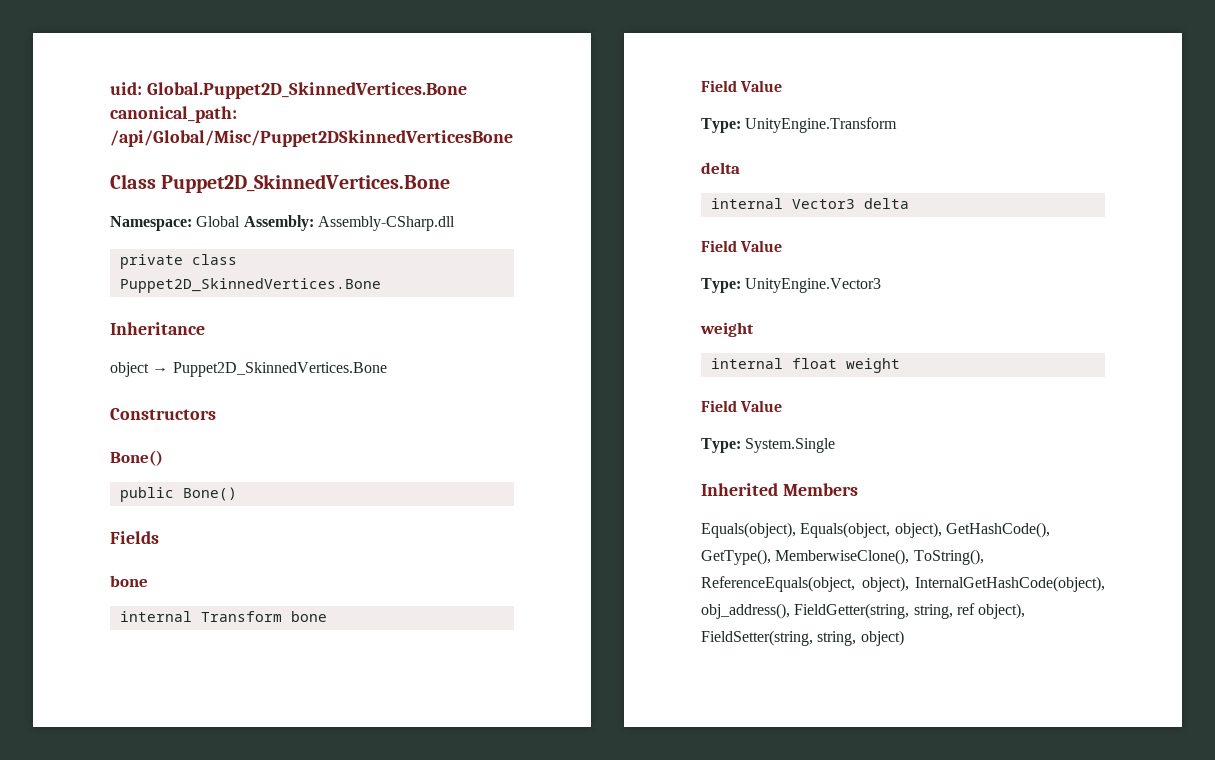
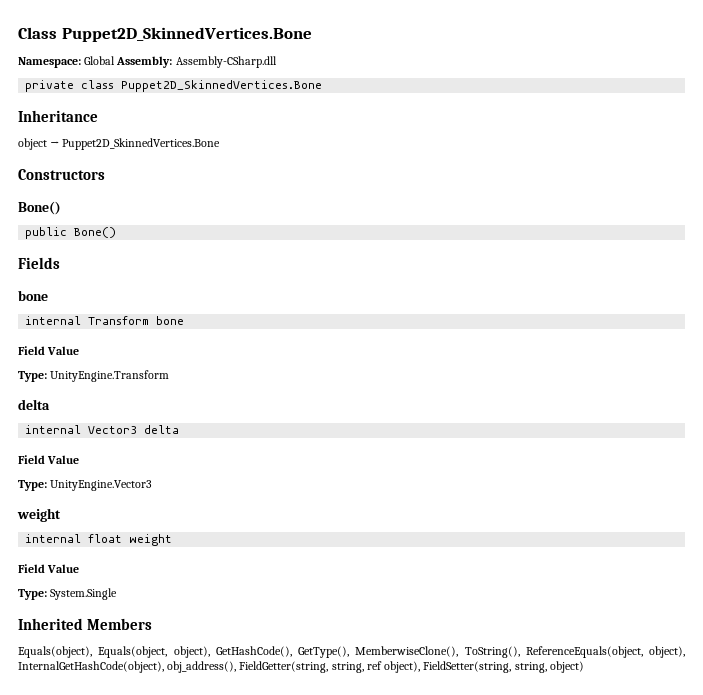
[110,82,467,99] [110,106,237,123] [110,130,513,147] uid: Global.Puppet2D_SkinnedVertices.Bone canonical_path: /api/Global/Misc/Puppet2DSkinnedVerticesBone // -> (18, 33) none

